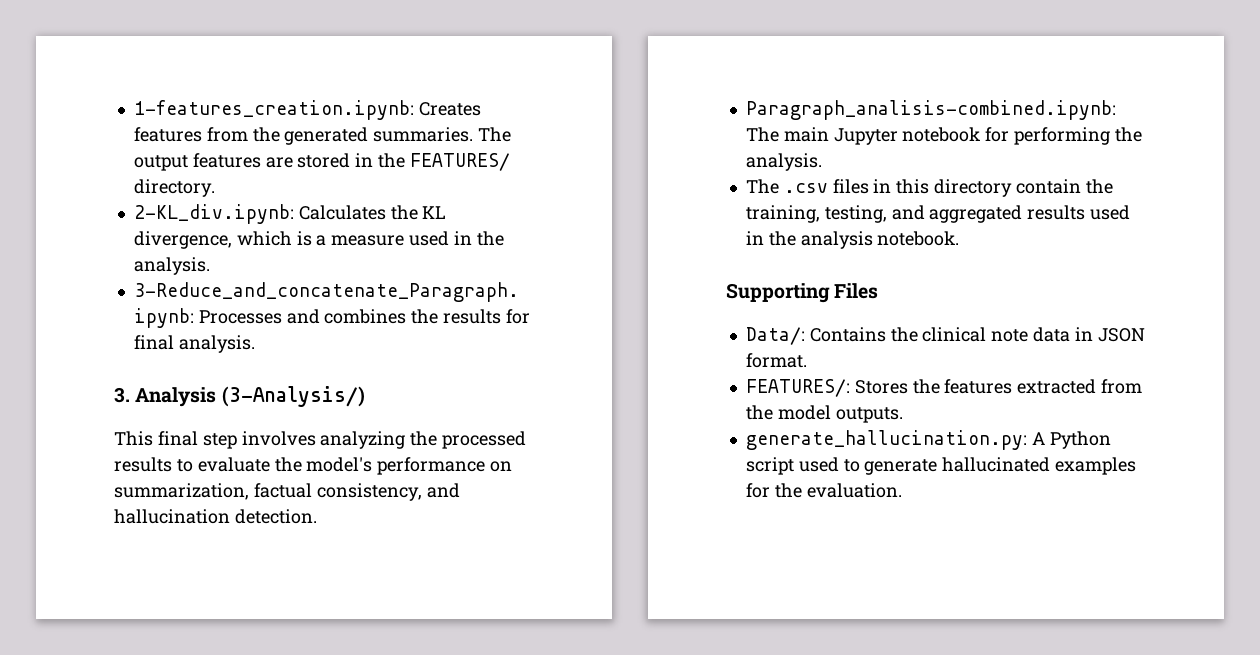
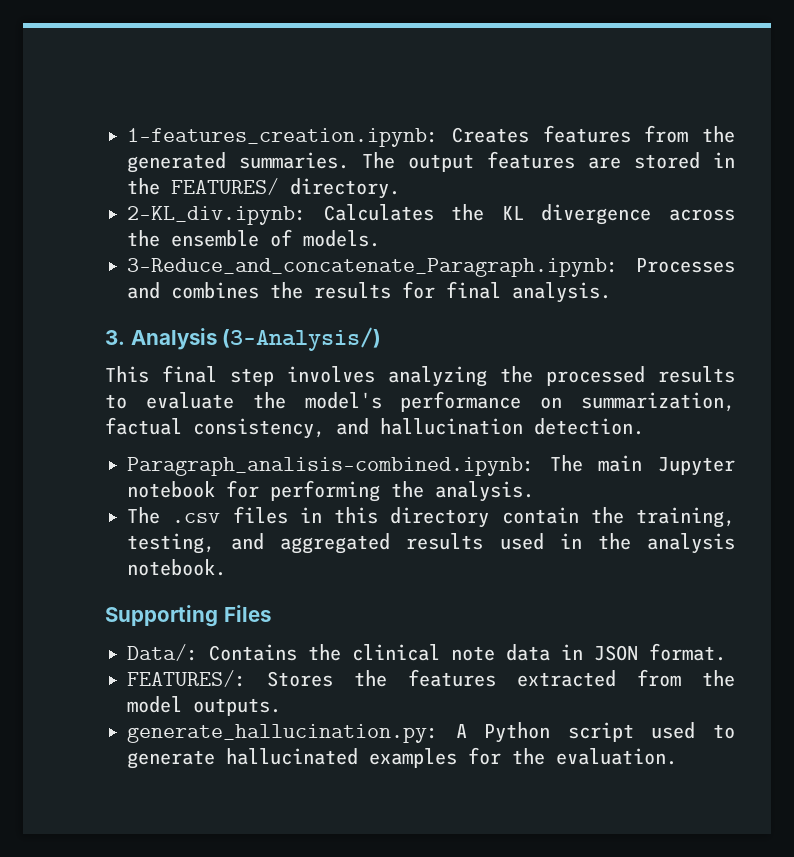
[133,231,504,249] [133,257,210,275] divergence, which is a measure used in the analysis. -> [541,204,736,225] [127,229,380,247] divergence across the ensemble of models.

